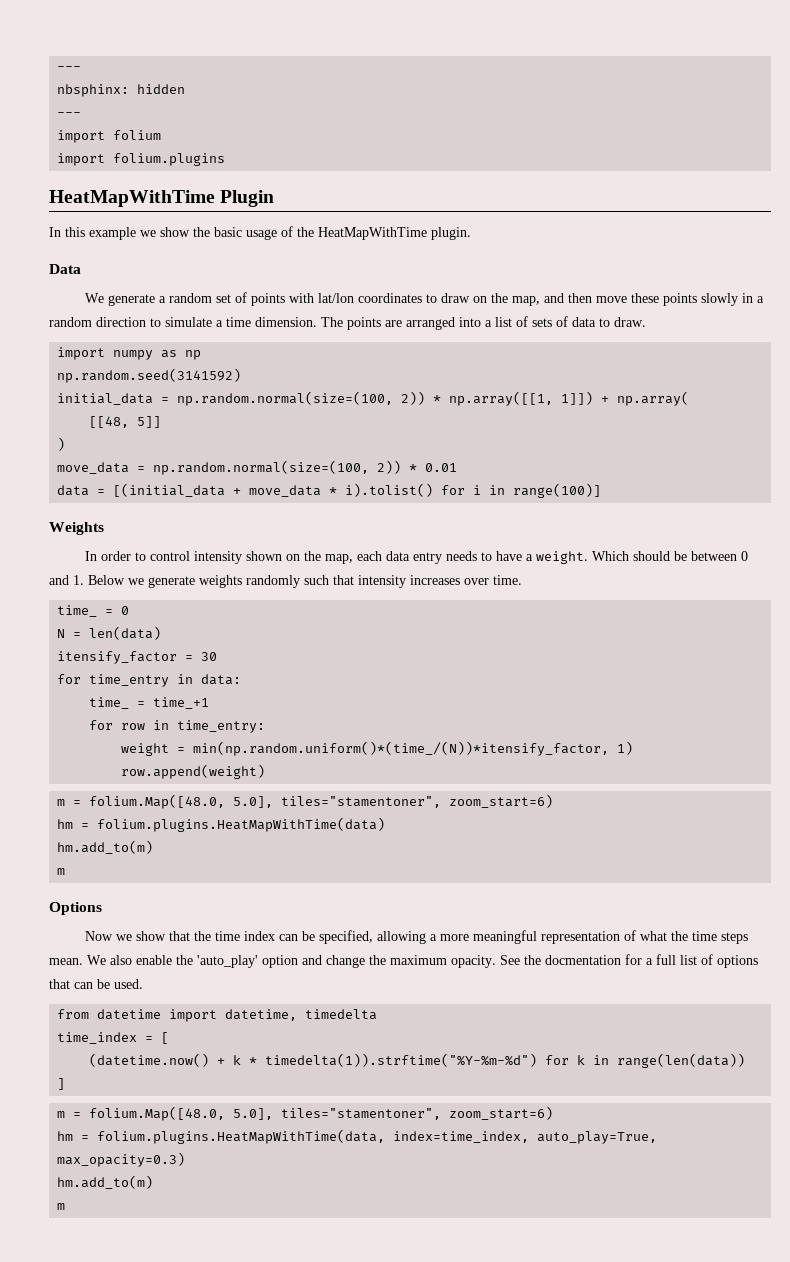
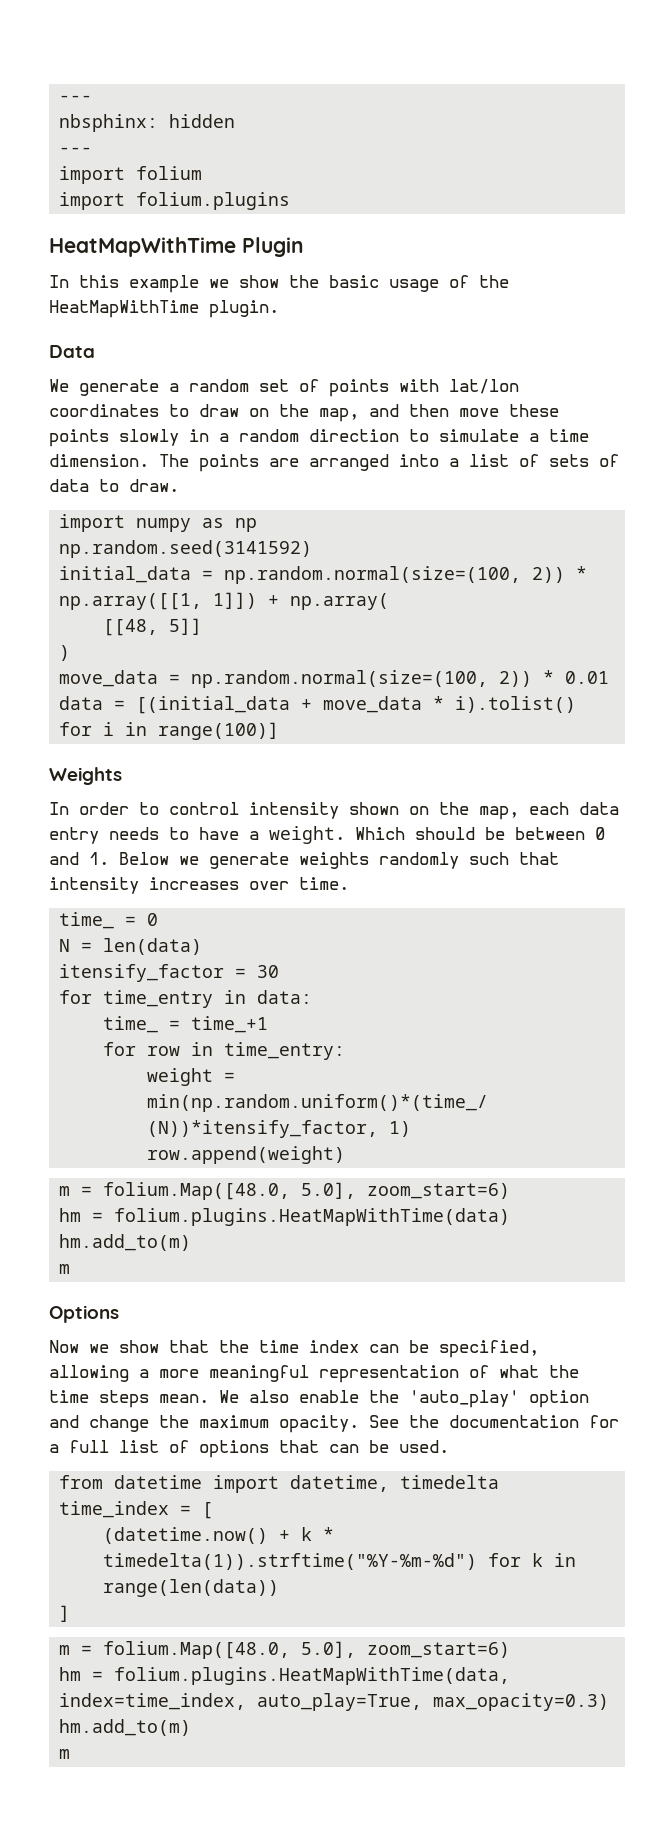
[281,796,442,808] tiles="stamentoner", -> (357, 1190) none
[545,955,621,965] docmentation -> [449,1415,579,1428] documentation
[281,1108,442,1120] tiles="stamentoner", -> (357, 1649) none

